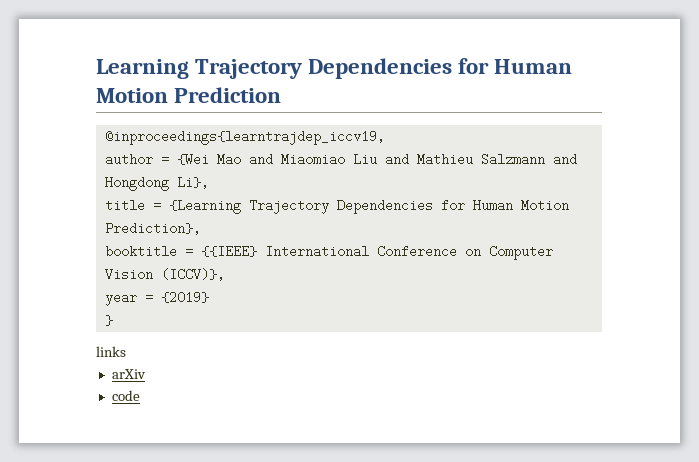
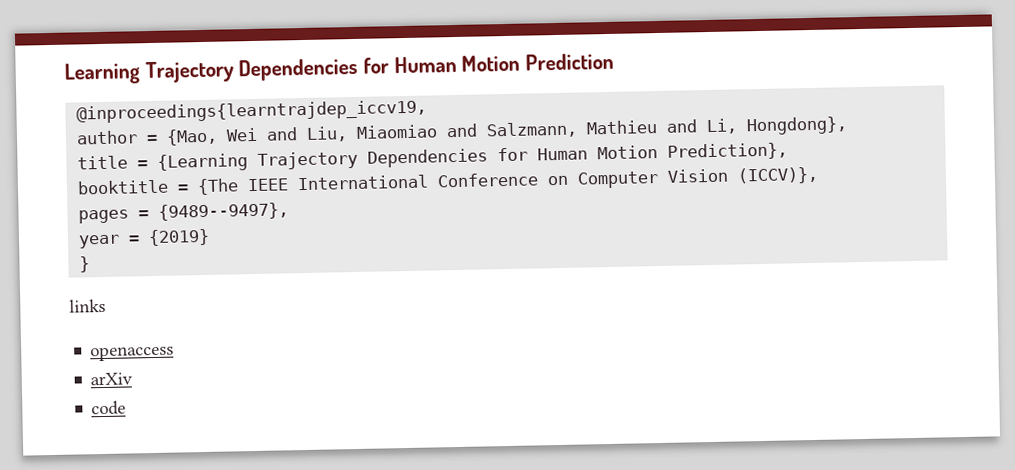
[176,153,577,166] [104,176,209,191] {Wei Mao and Miaomiao Liu and Mathieu Salzmann and Hongdong Li}, -> [166,116,849,146] {Mao, Wei and Liu, Miaomiao and Salzmann, Mathieu and Li, Hongdong},
[200,245,257,258] {{IEEE} -> [197,178,290,196] {The IEEE
(225, 274) none -> [78,202,290,224] // pages = {9489--9497},
(126, 351) none -> [90,345,175,362] // openaccess

